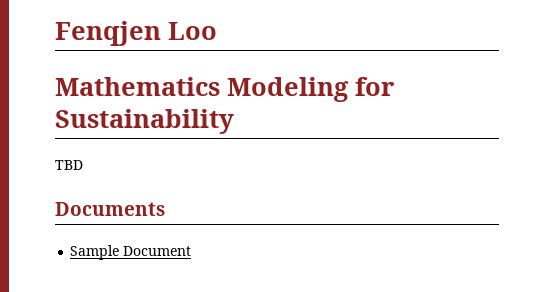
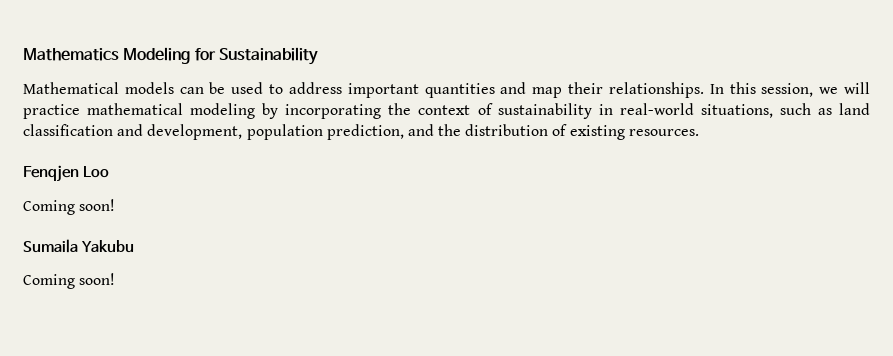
[55,21,217,46] Fenqjen Loo // -> (23, 54) none
[55,160,83,170] [55,202,165,216] [70,245,192,260] TBD // Documents // Sample Document -> [23,82,871,98] [23,103,870,119] [23,124,699,140] [23,165,109,182] [23,199,116,215] [23,239,134,253] [23,273,116,289] Mathematical models can be used to address important quantities and map their relationships. In this session, we will practice mathematical modeling by incorporating the context of sustainability in real-world situations, such as land classification and development, population prediction, and the distribution of existing resources. // Fenqjen Loo // Coming soon! // Sumaila Yakubu // Coming soon!

